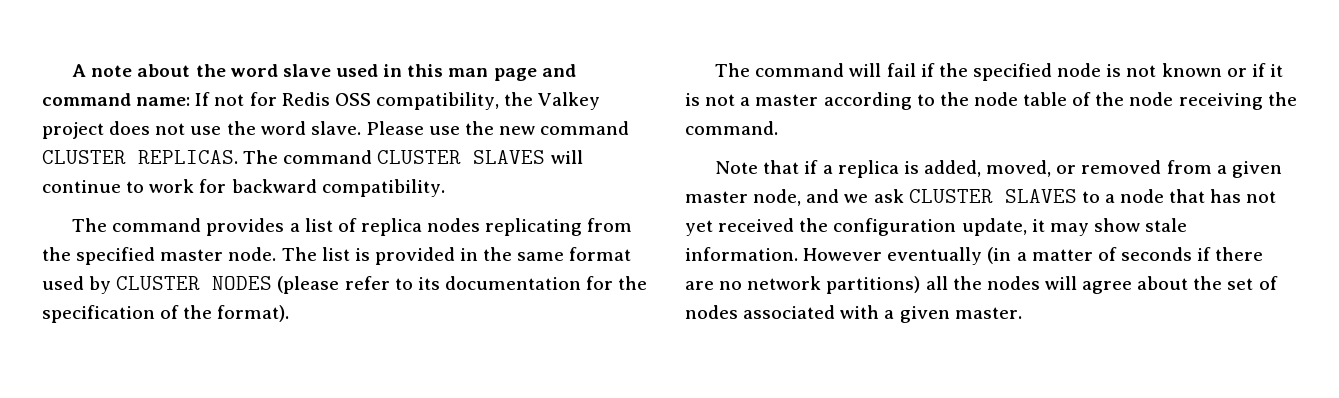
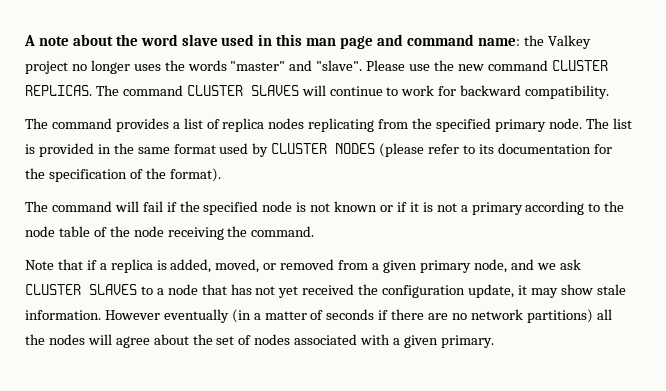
[195,92,601,110] [42,121,361,139] If not for Redis OSS compatibility, the Valkey project does not use the word slave. -> [523,35,591,49] [25,60,363,74] the Valkey project no longer uses the words "master" and "slave".
[160,249,224,261] master -> [494,119,546,132] primary
[755,94,819,106] master -> [471,202,523,215] primary
[685,191,748,203] master -> [419,260,471,273] primary
[954,307,1022,319] master. -> [440,335,494,348] primary.

